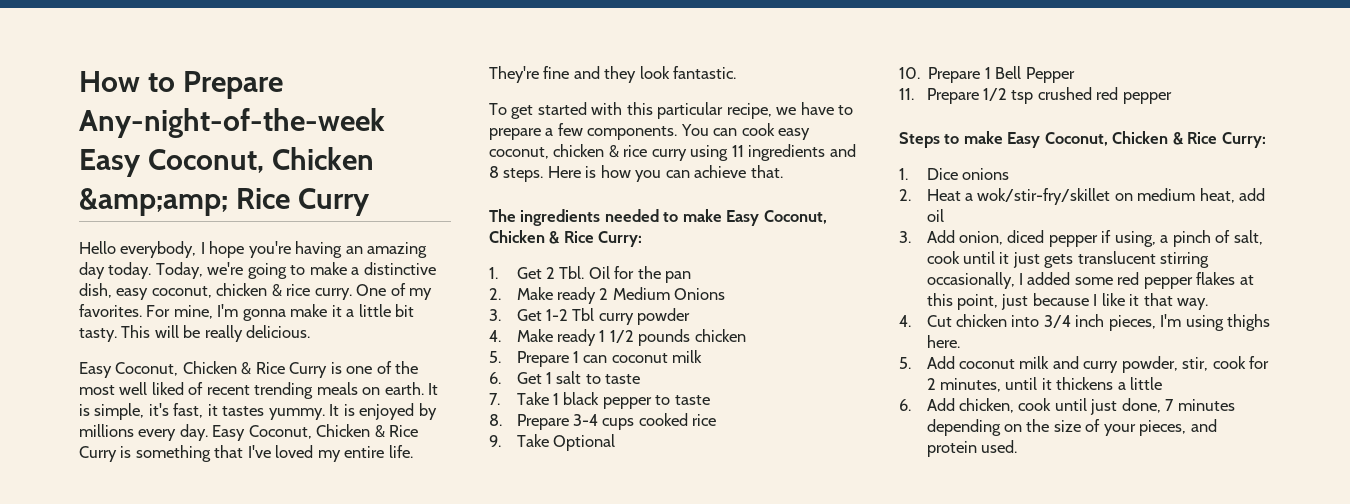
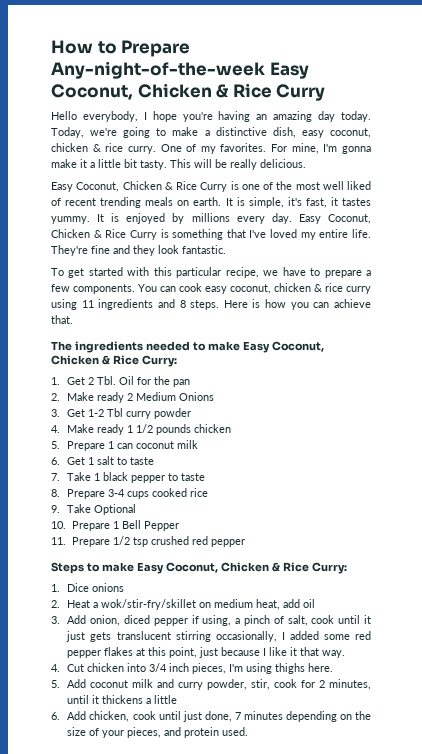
[79,188,228,216] &amp;amp; -> [216,84,230,98] &

